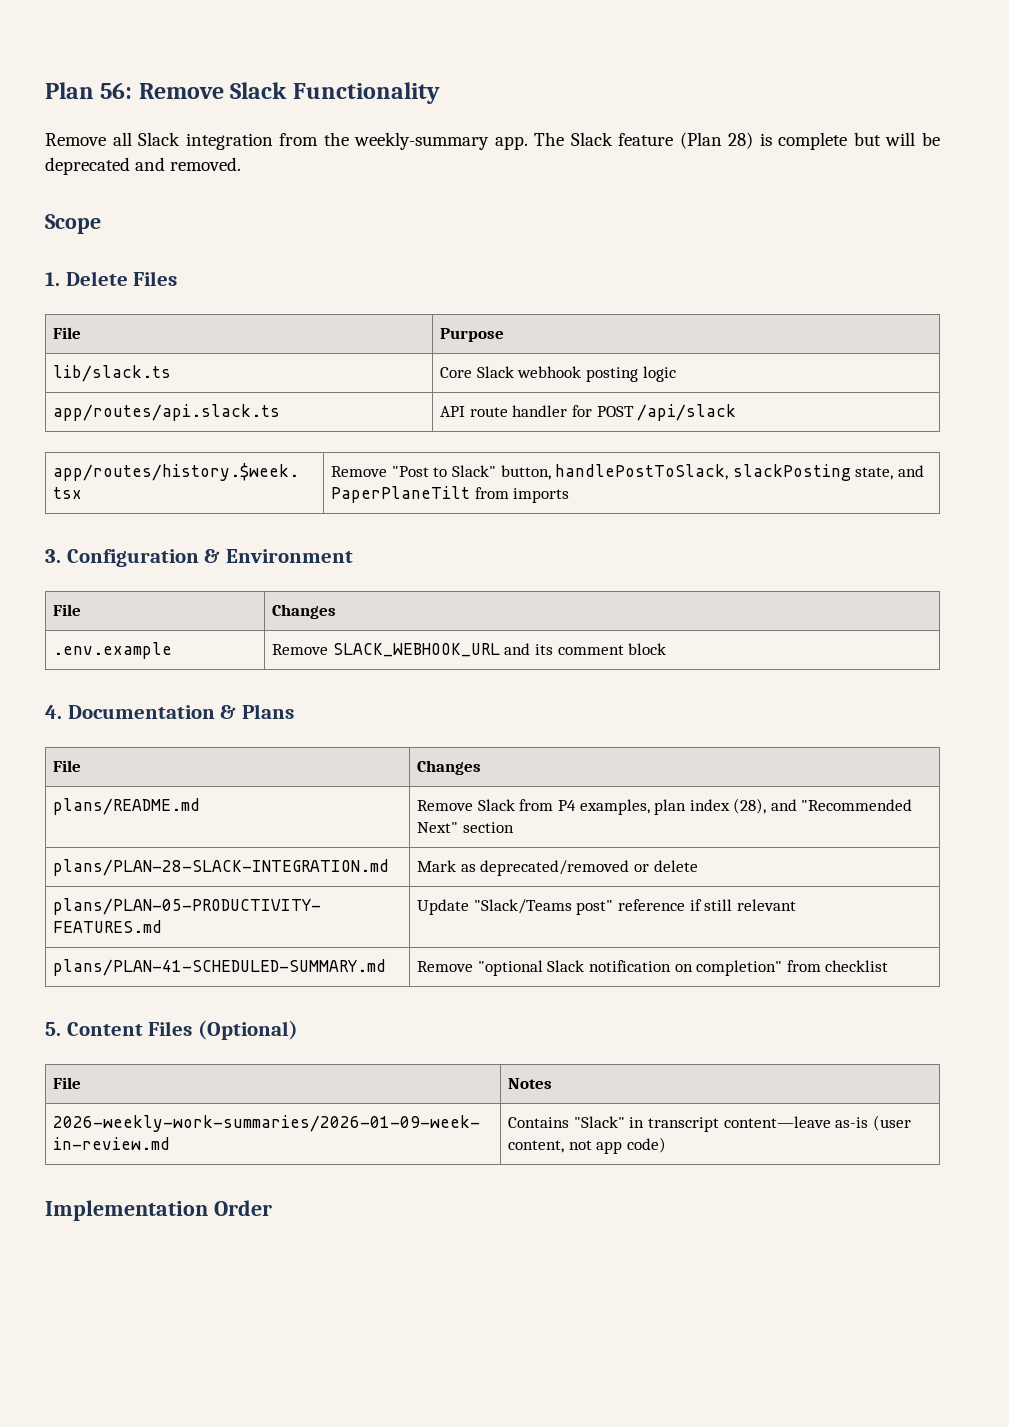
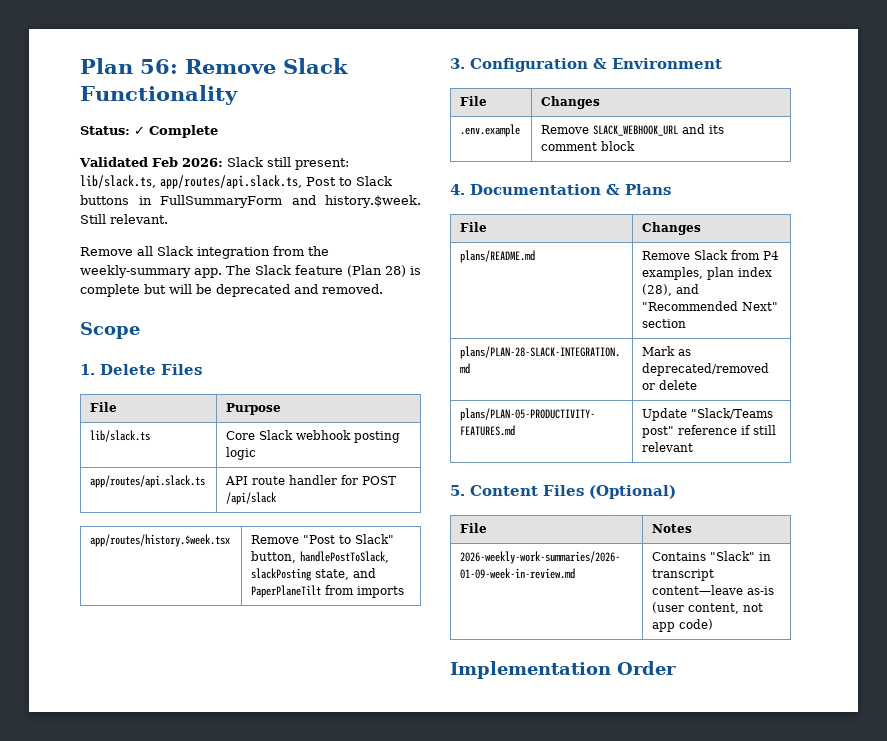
(440, 93) none -> [80,125,218,138] [79,157,349,170] [80,175,392,189] [80,195,422,208] [80,214,168,224] // Status: ✓ Complete // Validated Feb 2026: Slack still present: lib/slack.ts, app/routes/api.slack.ts, Post to Slack buttons in FullSummaryForm and history.$week. Still relevant.
[53,959,387,976] [417,960,889,976] // plans/PLAN-41-SCHEDULED-SUMMARY.md | Remove "optional Slack notification on completion" from checklist -> (694, 447) none

